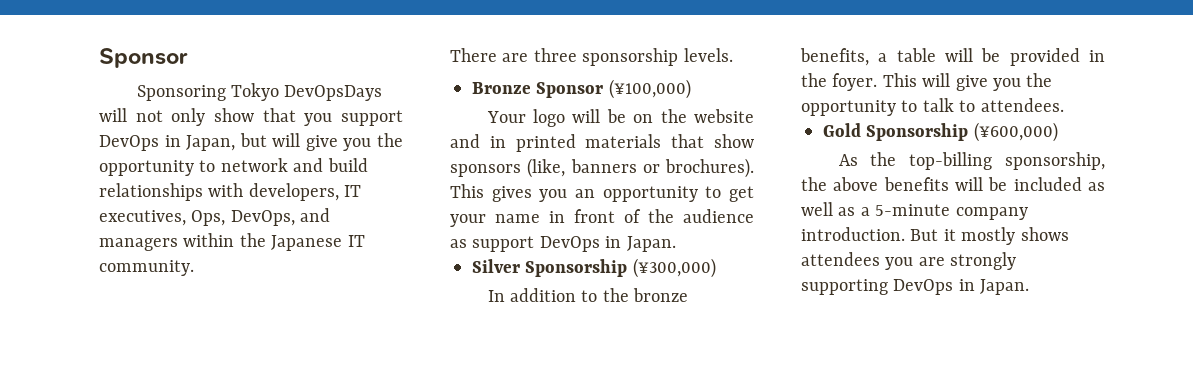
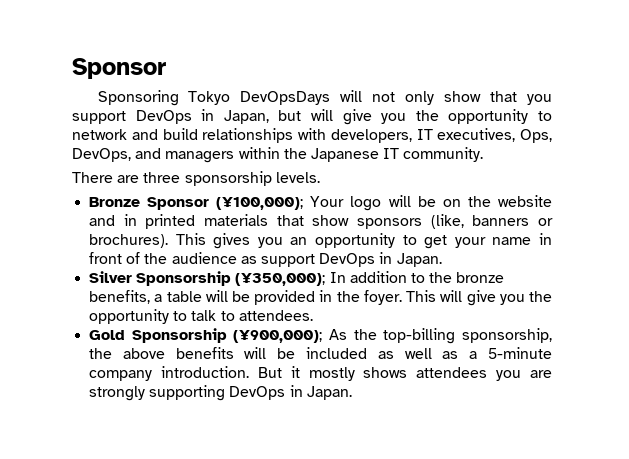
[608,79,691,99] (¥100,000) // -> [216,197,304,210] (¥100,000);
[632,258,716,278] (¥300,000) // -> [235,273,326,286] (¥350,000);
[973,122,1058,142] (¥600,000) // -> [233,330,323,343] (¥900,000);

